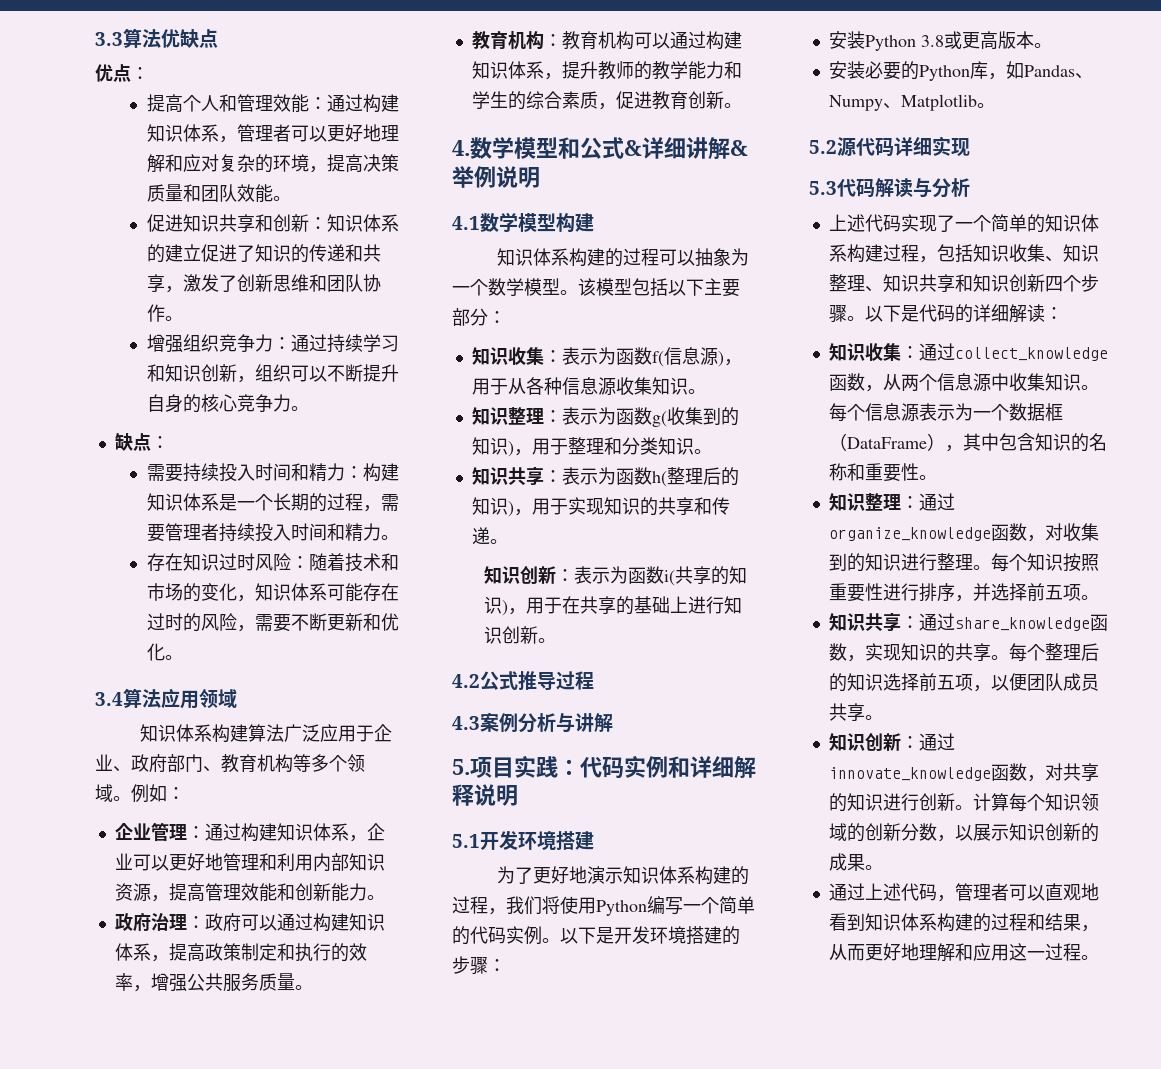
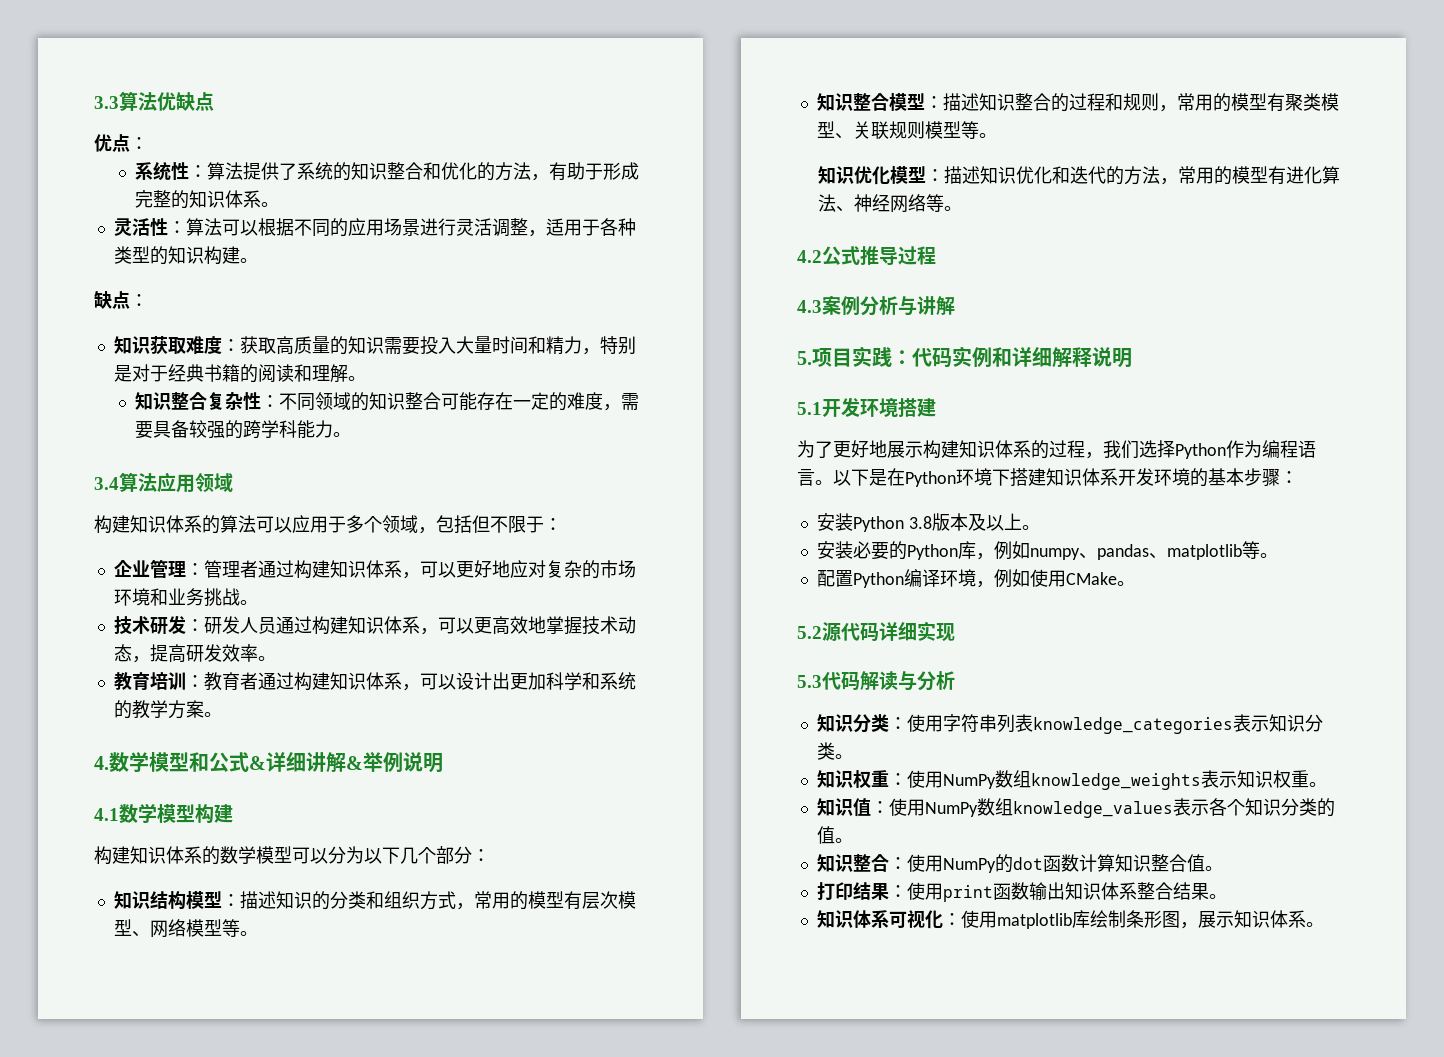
[146,94,399,113] [146,124,399,143] [146,154,399,173] [146,184,291,203] [146,214,399,233] [146,244,381,263] [146,274,381,293] [146,304,183,322] [146,334,399,353] [146,364,399,383] [146,394,309,413] [114,433,169,451] [146,463,399,482] [146,493,399,512] [146,523,399,542] [146,553,399,572] [146,583,399,602] [146,613,399,632] [146,643,165,661] 提高个人和管理效能：通过构建知识体系，管理者可以更好地理解和应对复杂的环境，提高决策质量和团队效能。 // 促进知识共享和创新：知识体系的建立促进了知识的传递和共享，激发了创新思维和团队协作。 // 增强组织竞争力：通过持续学习和知识创新，组织可以不断提升自身的核心竞争力。 // 缺点： // 需要持续投入时间和精力：构建知识体系是一个长期的过程，需要管理者持续投入时间和精力。 // 存在知识过时风险：随着技术和市场的变化，知识体系可能存在过时的风险，需要不断更新和优化 -> [135,161,640,181] [135,190,280,209] [113,218,636,237] [113,246,258,265] [94,291,148,309] [113,335,636,355] [113,364,366,383] [135,392,640,411] [135,420,334,439] 系统性：算法提供了系统的知识整合和优化的方法，有助于形成完整的知识体系。 // 灵活性：算法可以根据不同的应用场景进行灵活调整，适用于各种类型的知识构建。 // 缺点： // 知识获取难度：获取高质量的知识需要投入大量时间和精力，特别是对于经典书籍的阅读和理解。 // 知识整合复杂性：不同领域的知识整合可能存在一定的难度，需要具备较强的跨学科能力
[140,724,393,743] [95,754,365,773] [95,784,167,803] 知识体系构建算法广泛应用于企业、政府部门、教育机构等多个领域。例如 -> [94,515,544,534] 构建知识体系的算法可以应用于多个领域，包括但不限于
[204,823,385,842] [114,853,385,872] [114,883,385,902] [114,913,385,932] [114,943,367,962] [114,973,313,992] [471,31,742,50] [471,61,742,80] [471,91,724,110] 通过构建知识体系，企业可以更好地管理和利用内部知识资源，提高管理效能和创新能力。 // 政府治理：政府可以通过构建知识体系，提高政策制定和执行的效率，增强公共服务质量。 // 教育机构：教育机构可以通过构建知识体系，提升教师的教学能力和学生的综合素质，促进教育创新 -> [203,560,636,579] [113,588,258,607] [113,615,636,635] [113,644,276,663] [113,672,636,691] [113,700,204,719] 管理者通过构建知识体系，可以更好地应对复杂的市场环境和业务挑战。 // 技术研发：研发人员通过构建知识体系，可以更高效地掌握技术动态，提高研发效率。 // 教育培训：教育者通过构建知识体系，可以设计出更加科学和系统的教学方案
[497,248,750,267] [452,278,740,297] [452,308,506,326] [471,347,742,367] [471,377,706,396] [471,407,739,427] [471,437,712,457] [471,466,739,487] [471,497,730,517] [471,527,508,545] [483,566,747,586] [483,596,742,616] [483,626,538,644] 知识体系构建的过程可以抽象为一个数学模型。该模型包括以下主要部分： // 知识收集：表示为函数f(信息源)，用于从各种信息源收集知识。 // 知识整理：表示为函数g(收集到的知识)，用于整理和分类知识。 // 知识共享：表示为函数h(整理后的知识)，用于实现知识的共享和传递。 // 知识创新：表示为函数i(共享的知识)，用于在共享的基础上进行知识创新 -> [94,846,490,865] [113,891,636,910] [113,919,258,938] [816,93,1339,112] [816,121,997,139] [818,166,1341,185] [818,194,945,213] 构建知识体系的数学模型可以分为以下几个部分： // 知识结构模型：描述知识的分类和组织方式，常用的模型有层次模型、网络模型等。 // 知识整合模型：描述知识整合的过程和规则，常用的模型有聚类模型、关联规则模型等。 // 知识优化模型：描述知识优化和迭代的方法，常用的模型有进化算法、神经网络等
[587,866,732,885] 演示知识体系构建 -> [887,440,1031,459] 展示构建知识体系
[542,896,755,916] [452,926,740,945] 将使用Python编写一个简单的代码实例。以下是开发环境搭建的 -> [1139,440,1316,459] [797,468,1244,487] 选择Python作为编程语言。以下是在Python环境下搭建知识体系开发环境的基本
[943,31,1034,50] 或更高版本 -> [931,513,1022,531] 版本及以上
[1005,61,1093,79] [828,94,977,111] 如Pandas、Numpy、Matplotlib -> [993,541,1278,560] [816,569,1117,588] 例如numpy、pandas、matplotlib等。 // 配置Python编译环境，例如使用CMake
[828,214,1099,233] [828,244,1099,263] [828,274,1099,293] [828,304,1063,323] [828,343,1108,361] [828,373,1099,392] [828,403,1063,422] [828,433,1107,452] [828,463,937,482] [828,493,955,511] [828,523,1099,542] [828,553,1099,572] [828,583,1099,602] [828,612,1108,631] [828,643,1099,662] [828,673,1099,692] [828,703,883,722] [828,733,955,751] [828,763,1099,782] [828,793,1099,812] [828,823,1099,842] [828,853,883,871] [828,883,1099,902] [828,913,1099,932] [828,943,1081,962] 上述代码实现了一个简单的知识体系构建过程，包括知识收集、知识整理、知识共享和知识创新四个步骤。以下是代码的详细解读： // 知识收集：通过collect_knowledge函数，从两个信息源中收集知识。每个信息源表示为一个数据框（DataFrame），其中包含知识的名称和重要性。 // 知识整理：通过organize_knowledge函数，对收集到的知识进行整理。每个知识按照重要性进行排序，并选择前五项。 // 知识共享：通过share_knowledge函数，实现知识的共享。每个整理后的知识选择前五项，以便团队成员共享。 // 知识创新：通过innovate_knowledge函数，对共享的知识进行创新。计算每个知识领域的创新分数，以展示知识创新的成果。 // 通过上述代码，管理者可以直观地看到知识体系构建的过程和结果，从而更好地理解和应用这一过程 -> [816,714,1323,734] [816,742,853,760] [816,770,1327,790] [816,798,1335,818] [816,826,853,844] [816,854,1223,873] [816,882,1227,902] [816,910,1306,929] 知识分类：使用字符串列表knowledge_categories表示知识分类。 // 知识权重：使用NumPy数组knowledge_weights表示知识权重。 // 知识值：使用NumPy数组knowledge_values表示各个知识分类的值。 // 知识整合：使用NumPy的dot函数计算知识整合值。 // 打印结果：使用print函数输出知识体系整合结果。 // 知识体系可视化：使用matplotlib库绘制条形图，展示知识体系

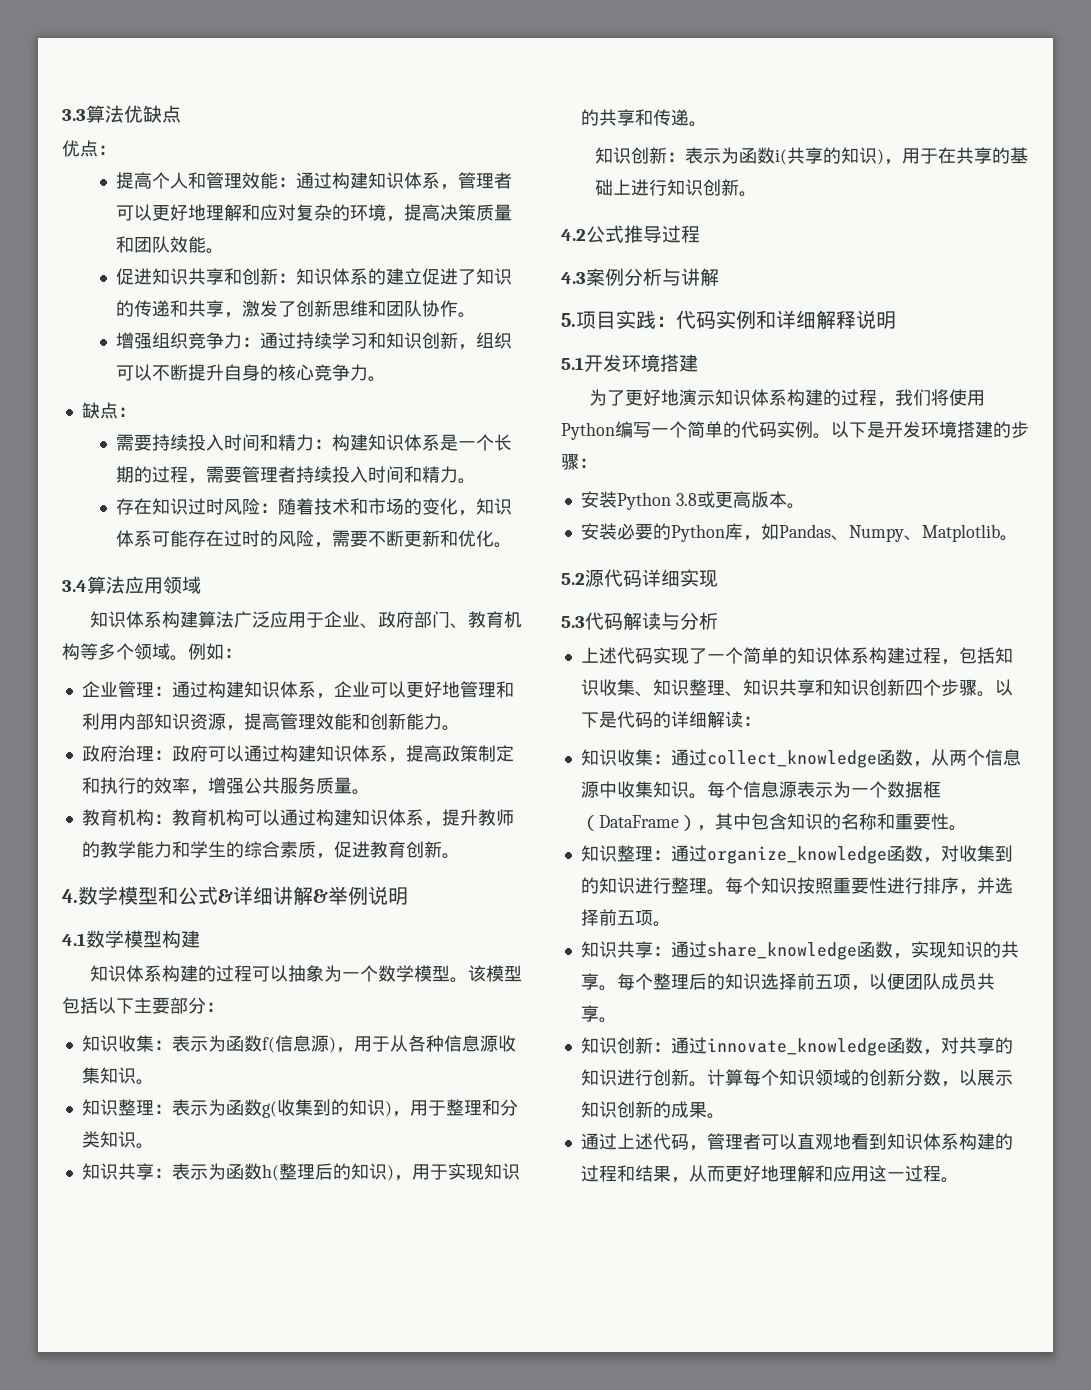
[135,161,640,181] [135,190,280,209] [113,218,636,237] [113,246,258,265] [94,291,148,309] [113,335,636,355] [113,364,366,383] [135,392,640,411] [135,420,334,439] 系统性：算法提供了系统的知识整合和优化的方法，有助于形成完整的知识体系。 // 灵活性：算法可以根据不同的应用场景进行灵活调整，适用于各种类型的知识构建。 // 缺点： // 知识获取难度：获取高质量的知识需要投入大量时间和精力，特别是对于经典书籍的阅读和理解。 // 知识整合复杂性：不同领域的知识整合可能存在一定的难度，需要具备较强的跨学科能力 -> [116,172,513,190] [116,204,513,222] [116,236,225,254] [116,268,513,285] [116,300,477,318] [116,332,513,350] [116,364,387,382] [81,402,136,419] [116,434,513,451] [116,466,477,484] [116,498,513,516] [116,530,495,548] 提高个人和管理效能：通过构建知识体系，管理者可以更好地理解和应对复杂的环境，提高决策质量和团队效能。 // 促进知识共享和创新：知识体系的建立促进了知识的传递和共享，激发了创新思维和团队协作。 // 增强组织竞争力：通过持续学习和知识创新，组织可以不断提升自身的核心竞争力。 // 缺点： // 需要持续投入时间和精力：构建知识体系是一个长期的过程，需要管理者持续投入时间和精力。 // 存在知识过时风险：随着技术和市场的变化，知识体系可能存在过时的风险，需要不断更新和优化
[94,515,544,534] 构建知识体系的算法可以应用于多个领域，包括但不限于 -> [90,611,523,629] [62,643,224,661] 知识体系构建算法广泛应用于企业、政府部门、教育机构等多个领域。例如
[203,560,636,579] [113,588,258,607] [113,615,636,635] [113,644,276,663] [113,672,636,691] [113,700,204,719] 管理者通过构建知识体系，可以更好地应对复杂的市场环境和业务挑战。 // 技术研发：研发人员通过构建知识体系，可以更高效地掌握技术动态，提高研发效率。 // 教育培训：教育者通过构建知识体系，可以设计出更加科学和系统的教学方案 -> [171,681,514,699] [81,713,460,731] [81,745,514,763] [81,777,370,795] [81,809,514,827] [81,841,442,859] 通过构建知识体系，企业可以更好地管理和利用内部知识资源，提高管理效能和创新能力。 // 政府治理：政府可以通过构建知识体系，提高政策制定和执行的效率，增强公共服务质量。 // 教育机构：教育机构可以通过构建知识体系，提升教师的教学能力和学生的综合素质，促进教育创新
[94,846,490,865] [113,891,636,910] [113,919,258,938] [816,93,1339,112] [816,121,997,139] [818,166,1341,185] [818,194,945,213] 构建知识体系的数学模型可以分为以下几个部分： // 知识结构模型：描述知识的分类和组织方式，常用的模型有层次模型、网络模型等。 // 知识整合模型：描述知识整合的过程和规则，常用的模型有聚类模型、关联规则模型等。 // 知识优化模型：描述知识优化和迭代的方法，常用的模型有进化算法、神经网络等 -> [90,965,523,983] [62,997,224,1014] [81,1035,516,1053] [81,1067,154,1085] [81,1099,518,1118] [81,1131,154,1149] [81,1163,520,1181] [580,109,707,127] [595,147,1029,165] [595,179,740,196] 知识体系构建的过程可以抽象为一个数学模型。该模型包括以下主要部分： // 知识收集：表示为函数f(信息源)，用于从各种信息源收集知识。 // 知识整理：表示为函数g(收集到的知识)，用于整理和分类知识。 // 知识共享：表示为函数h(整理后的知识)，用于实现知识的共享和传递。 // 知识创新：表示为函数i(共享的知识)，用于在共享的基础上进行知识创新
[887,440,1031,459] 展示构建知识体系 -> [679,389,824,406] 演示知识体系构建
[1139,440,1316,459] [797,468,1244,487] 选择Python作为编程语言。以下是在Python环境下搭建知识体系开发环境的基本 -> [931,389,986,406] [561,421,1011,440] 将使用Python编写一个简单的代码实例。以下是开发环境搭建的
[931,513,1022,531] 版本及以上 -> [696,491,787,508] 或更高版本
[993,541,1278,560] [816,569,1117,588] 例如numpy、pandas、matplotlib等。 // 配置Python编译环境，例如使用CMake -> [760,523,1000,542] 如Pandas、Numpy、Matplotlib
[816,714,1323,734] [816,742,853,760] [816,770,1327,790] [816,798,1335,818] [816,826,853,844] [816,854,1223,873] [816,882,1227,902] [816,910,1306,929] 知识分类：使用字符串列表knowledge_categories表示知识分类。 // 知识权重：使用NumPy数组knowledge_weights表示知识权重。 // 知识值：使用NumPy数组knowledge_values表示各个知识分类的值。 // 知识整合：使用NumPy的dot函数计算知识整合值。 // 打印结果：使用print函数输出知识体系整合结果。 // 知识体系可视化：使用matplotlib库绘制条形图，展示知识体系 -> [580,647,1013,665] [580,679,1013,697] [580,711,761,728] [580,749,1021,768] [580,781,941,799] [580,813,967,831] [580,845,1013,864] [580,877,1013,895] [580,909,671,927] [580,941,1019,960] [580,973,995,991] [580,1005,617,1023] [580,1037,1013,1056] [580,1069,1013,1087] [580,1101,725,1119] [580,1133,1013,1151] [580,1165,941,1183] 上述代码实现了一个简单的知识体系构建过程，包括知识收集、知识整理、知识共享和知识创新四个步骤。以下是代码的详细解读： // 知识收集：通过collect_knowledge函数，从两个信息源中收集知识。每个信息源表示为一个数据框（DataFrame），其中包含知识的名称和重要性。 // 知识整理：通过organize_knowledge函数，对收集到的知识进行整理。每个知识按照重要性进行排序，并选择前五项。 // 知识共享：通过share_knowledge函数，实现知识的共享。每个整理后的知识选择前五项，以便团队成员共享。 // 知识创新：通过innovate_knowledge函数，对共享的知识进行创新。计算每个知识领域的创新分数，以展示知识创新的成果。 // 通过上述代码，管理者可以直观地看到知识体系构建的过程和结果，从而更好地理解和应用这一过程

